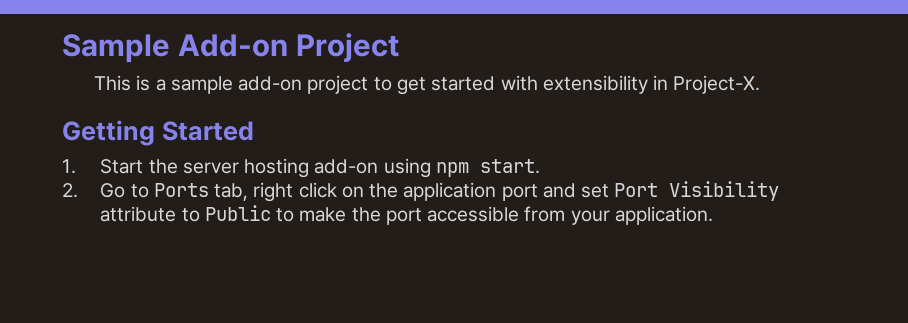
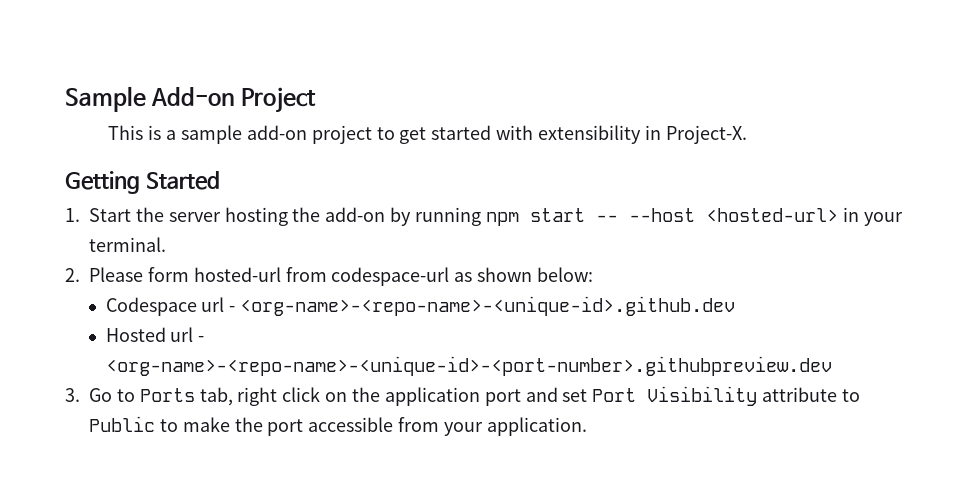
[314,158,540,178] [62,183,78,198] add-on using npm start. // 2. -> [292,207,903,226] [89,237,166,252] [65,267,594,286] [105,296,736,316] [105,327,205,342] [105,356,832,376] [65,388,80,402] the add-on by running npm start -- --host <hosted-url> in your terminal. // 2. Please form hosted-url from codespace-url as shown below: // Codespace url - <org-name>-<repo-name>-<unique-id>.github.dev // Hosted url - <org-name>-<repo-name>-<unique-id>-<port-number>.githubpreview.dev // 3.

